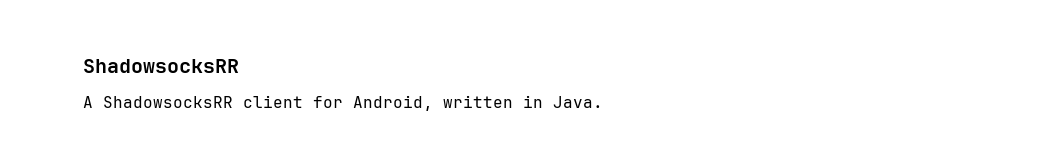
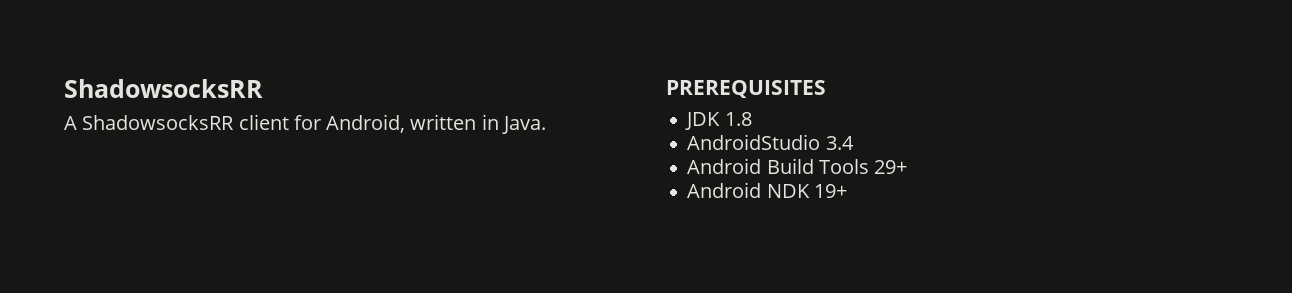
(603, 102) none -> [666,80,826,98] [685,112,752,130] [687,134,854,150] [687,158,908,174] [687,182,847,198] // PREREQUISITES // JDK 1.8 // AndroidStudio 3.4 // Android Build Tools 29+ // Android NDK 19+

